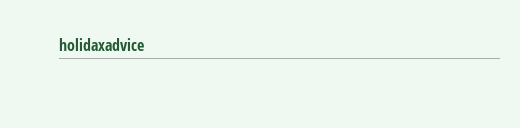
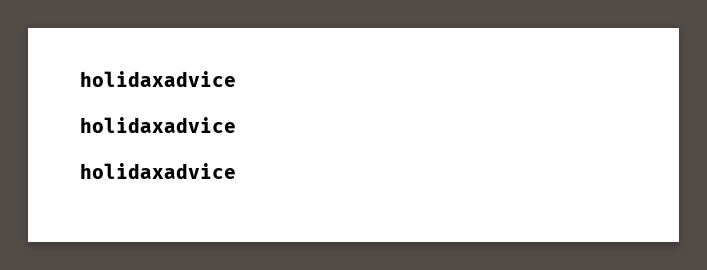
[59,38,144,51] holidaxadvice -> [80,71,236,87] [80,117,236,133] [80,163,236,179] holidaxadvice // holidaxadvice // holidaxadvice

